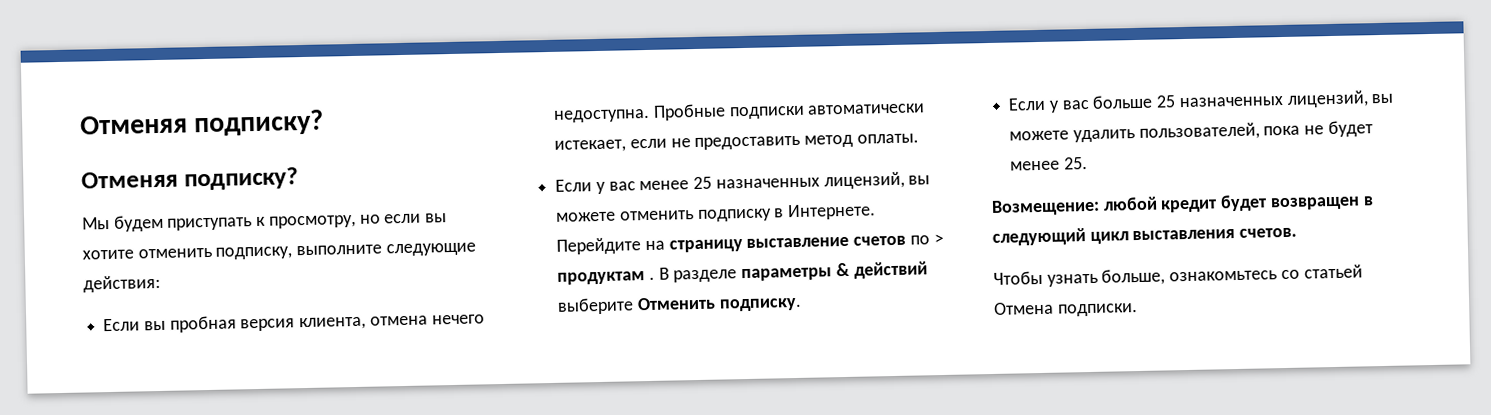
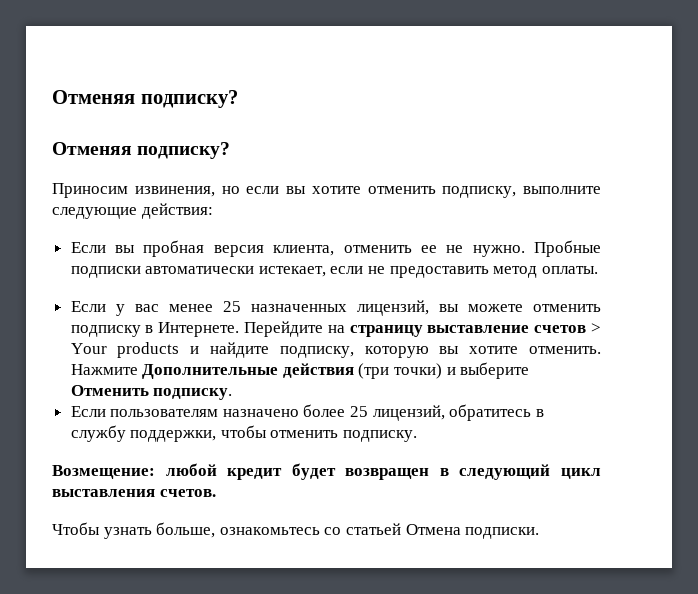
[82,214,356,232] Мы будем приступать к просмотру, -> [52,183,215,198] Приносим извинения,
[369,314,485,326] [553,108,651,123] отмена нечего недоступна. -> [343,245,525,257] отменить ее не нужно.
[909,233,944,245] [557,261,928,285] [557,296,802,315] [1008,90,1394,113] [1009,120,1373,143] [1010,157,1088,171] по > продуктам . В разделе параметры & действий выберите Отменить подписку. // Если у вас больше 25 назначенных лицензий, вы можете удалить пользователей, пока не будет менее 25. -> [590,323,601,333] [70,342,601,358] [70,362,530,379] [70,385,233,400] [70,404,544,421] [70,425,418,442] > Your products и найдите подписку, которую вы хотите отменить. Нажмите Дополнительные действия (три точки) и выберите Отменить подписку. // Если пользователям назначено более 25 лицензий, обратитесь в службу поддержки, чтобы отменить подписку.

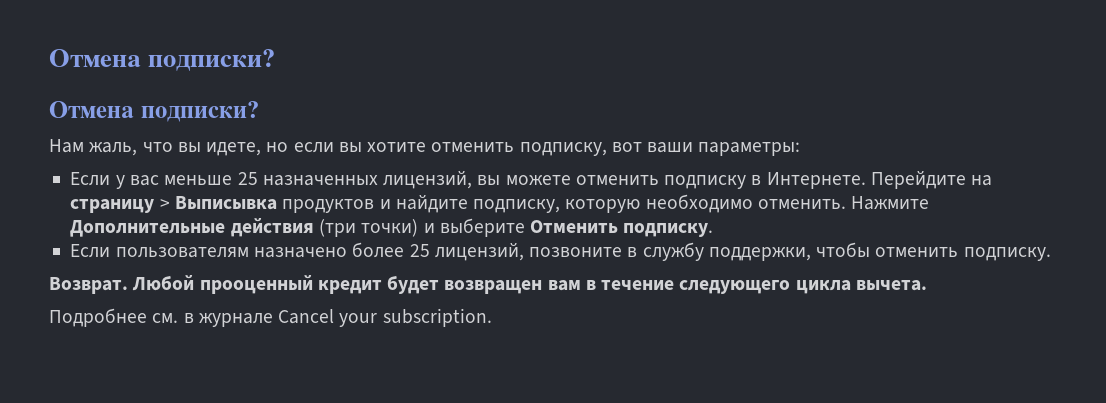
[52,90,238,108] [52,142,231,159] [52,183,215,198] Отменяя подписку? // Отменяя подписку? // Приносим извинения, -> [49,49,276,71] [49,101,259,122] [49,139,262,156] Отмена подписки? // Отмена подписки? // Нам жаль, что вы идете,
[523,186,601,194] [52,203,213,219] [70,240,601,257] [70,266,598,278] выполните следующие действия: // Если вы пробная версия клиента, отменить ее не нужно. Пробные подписки автоматически истекает, если не предоставить метод оплаты. -> [611,142,801,156] вот ваши параметры:
[168,304,213,312] менее -> [164,175,233,185] меньше
[427,323,601,333] [70,342,180,358] выставление счетов > Your products -> [159,196,375,213] > Выписывка продуктов
[439,346,519,354] вы хотите -> [645,194,753,213] необходимо
[449,404,532,421] обратитесь -> [529,247,623,257] позвоните
[52,463,601,480] [52,489,216,497] [52,522,540,539] Возмещение: любой кредит будет возвращен в следующий цикл выставления счетов. // Чтобы узнать больше, ознакомьтесь со статьей Отмена подписки. -> [49,275,927,294] [49,308,492,327] Возврат. Любой прооценный кредит будет возвращен вам в течение следующего цикла вычета. // Подробнее см. в журнале Cancel your subscription.

